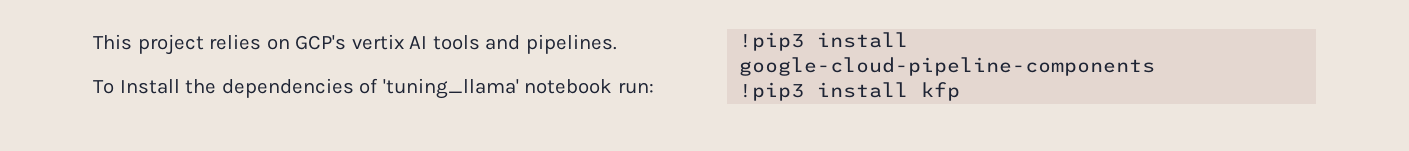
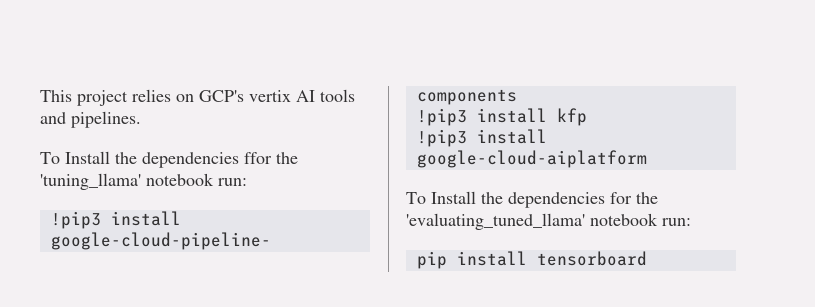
[359,78,379,94] of -> [244,152,298,164] ffor the
(961, 91) none -> [416,129,547,147] [416,150,647,168] [406,191,658,208] [406,213,691,230] [416,251,647,269] // !pip3 install google-cloud-aiplatform // To Install the dependencies for the 'evaluating_tuned_llama' notebook run: // pip install tensorboard

